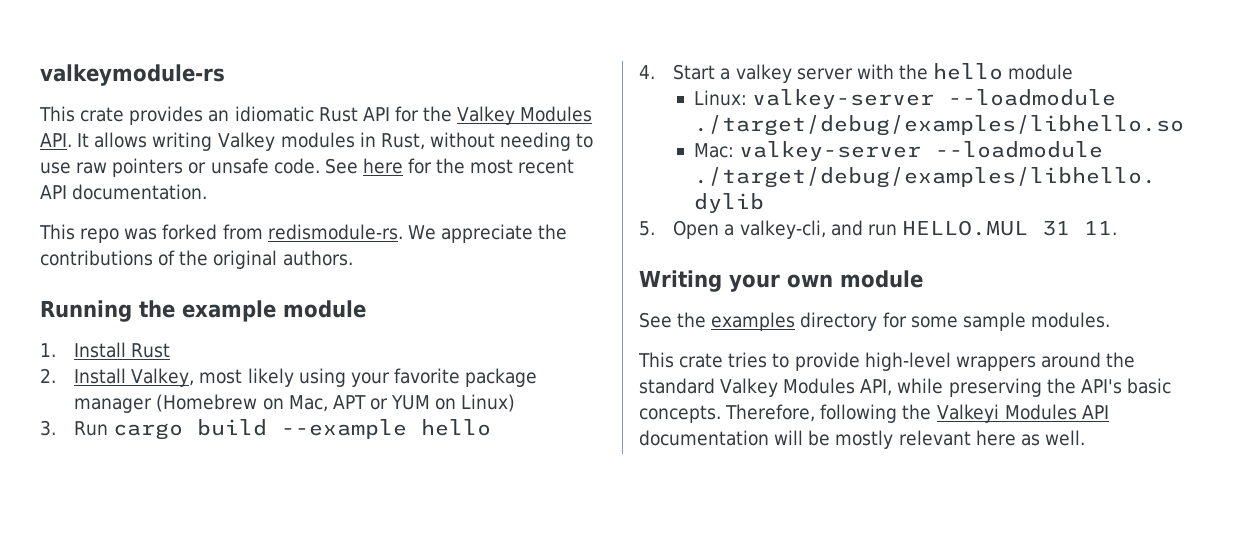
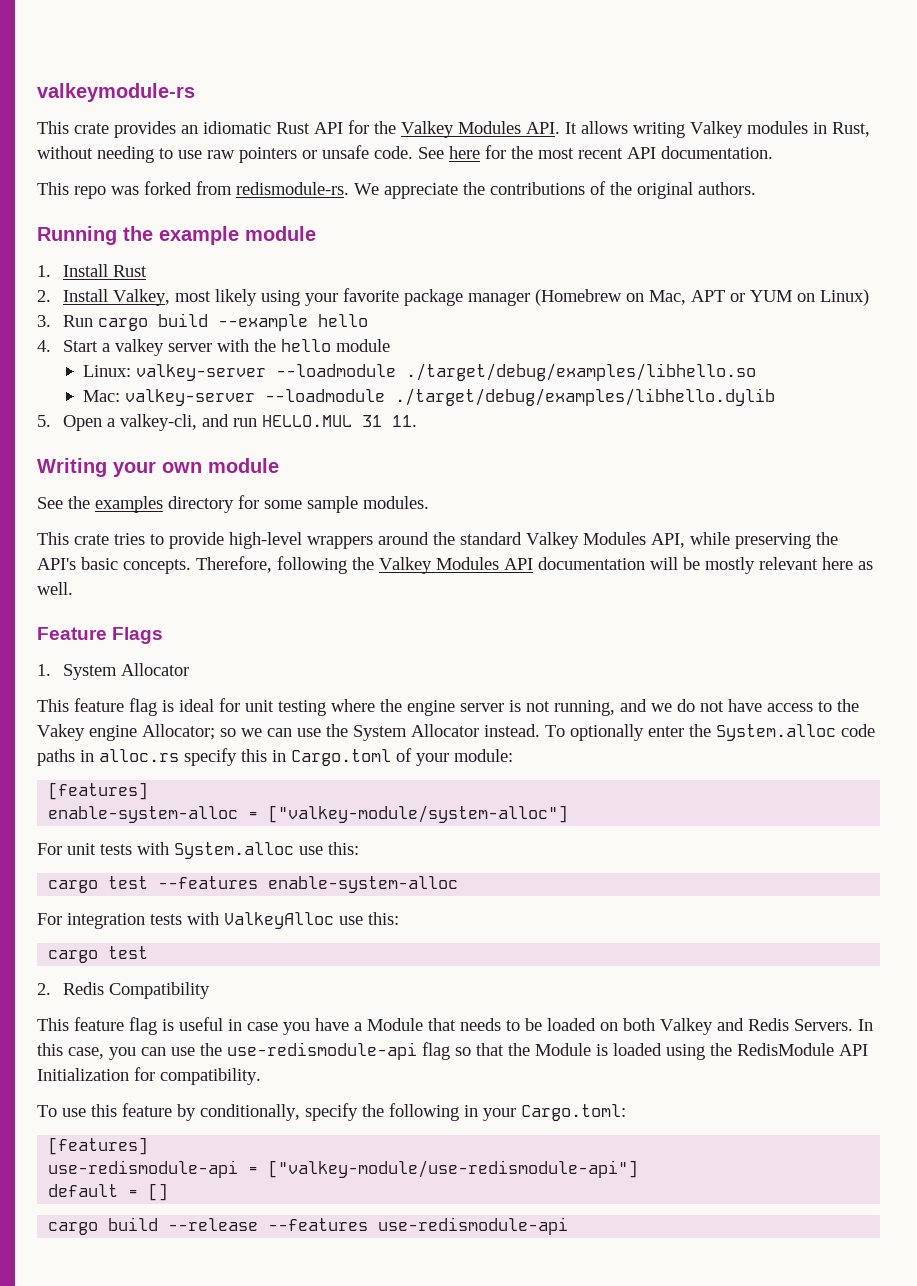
[936,404,1000,423] Valkeyi -> [379,557,432,574] Valkey
(1085, 438) none -> [37,627,164,644] [37,663,189,680] [37,698,859,716] [37,724,875,741] [37,748,513,766] [48,782,149,800] [48,805,569,823] [37,842,359,859] [48,876,459,893] [37,912,399,929] [48,946,149,963] [37,982,210,999] [37,1017,873,1035] [37,1042,868,1060] [37,1067,261,1085] [37,1103,626,1121] [48,1137,149,1155] [48,1160,639,1178] [48,1183,169,1201] [48,1217,569,1235] // Feature Flags // 1. System Allocator // This feature flag is ideal for unit testing where the engine server is not running, and we do not have access to the Vakey engine Allocator; so we can use the System Allocator instead. To optionally enter the System.alloc code paths in alloc.rs specify this in Cargo.toml of your module: // [features] // enable-system-alloc = ["valkey-module/system-alloc"] // For unit tests with System.alloc use this: // cargo test --features enable-system-alloc // For integration tests with ValkeyAlloc use this: // cargo test // 2. Redis Compatibility // This feature flag is useful in case you have a Module that needs to be loaded on both Valkey and Redis Servers. In this case, you can use the use-redismodule-api flag so that the Module is loaded using the RedisModule API Initialization for compatibility. // To use this feature by conditionally, specify the following in your Cargo.toml: // [features] // use-redismodule-api = ["valkey-module/use-redismodule-api"] // default = [] // cargo build --release --features use-redismodule-api

